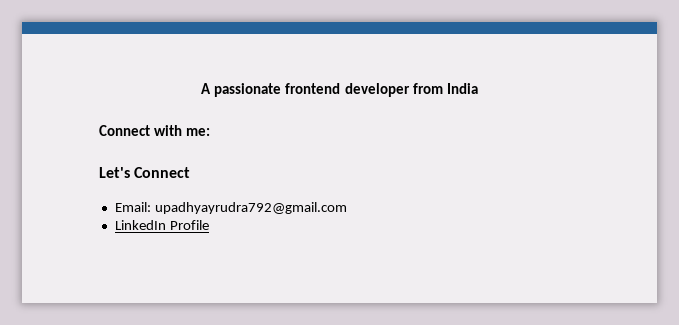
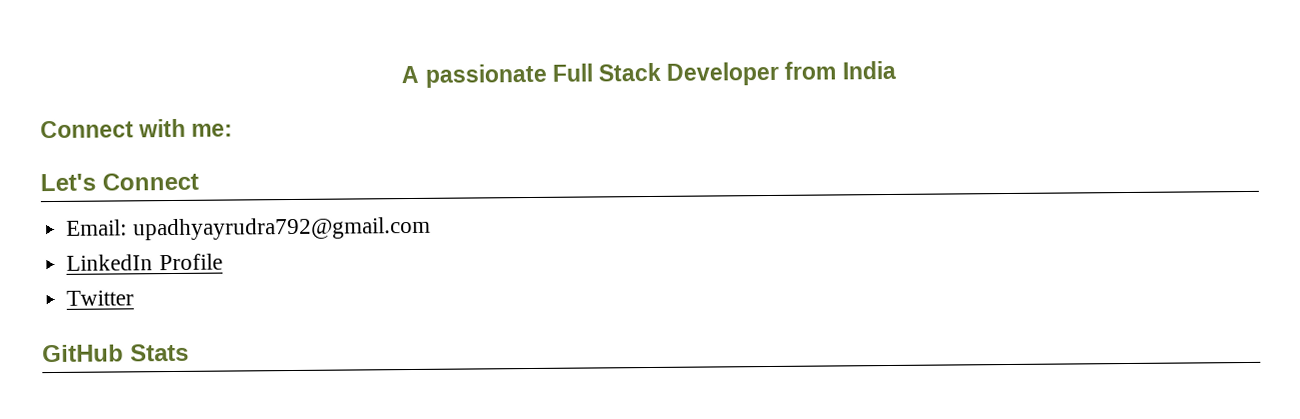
[285,83,410,97] frontend developer -> [551,61,780,86] Full Stack Developer
(209, 225) none -> [66,290,135,306] [42,343,189,363] // Twitter // GitHub Stats

